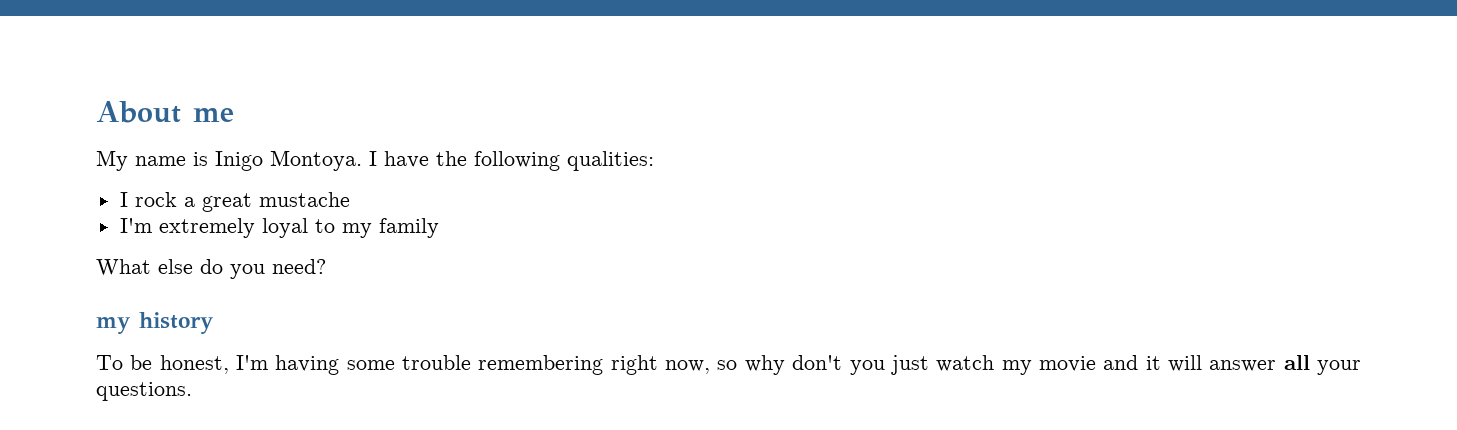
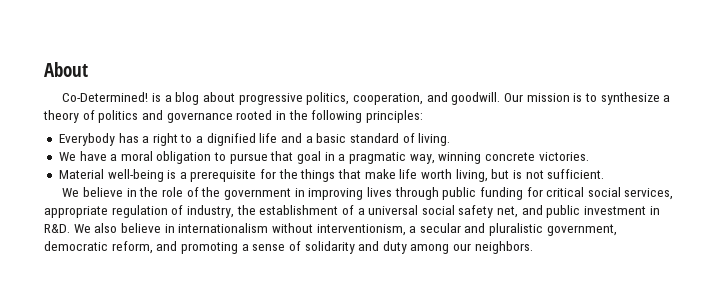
[193,108,234,122] [96,150,654,171] [119,192,350,212] [119,218,439,238] [96,259,326,279] [96,312,214,334] [96,355,1361,375] [96,382,192,401] me // My name is Inigo Montoya. I have the following qualities: // I rock a great mustache // I'm extremely loyal to my family // What else do you need? // my history // To be honest, I'm having some trouble remembering right now, so why don't you just watch my movie and it will answer all your questions. -> [62,92,671,105] [43,110,423,123] [58,133,451,146] [58,151,589,164] [58,169,605,182] [62,187,674,200] [44,205,660,218] [44,223,617,236] [44,241,533,254] // Co-Determined! is a blog about progressive politics, cooperation, and goodwill. Our mission is to synthesize a theory of politics and governance rooted in the following principles: // Everybody has a right to a dignified life and a basic standard of living. // We have a moral obligation to pursue that goal in a pragmatic way, winning concrete victories. // Material well-being is a prerequisite for the things that make life worth living, but is not sufficient. // We believe in the role of the government in improving lives through public funding for critical social services, appropriate regulation of industry, the establishment of a universal social safety net, and public investment in R&D. We also believe in internationalism without interventionism, a secular and pluralistic government, democratic reform, and promoting a sense of solidarity and duty among our neighbors.

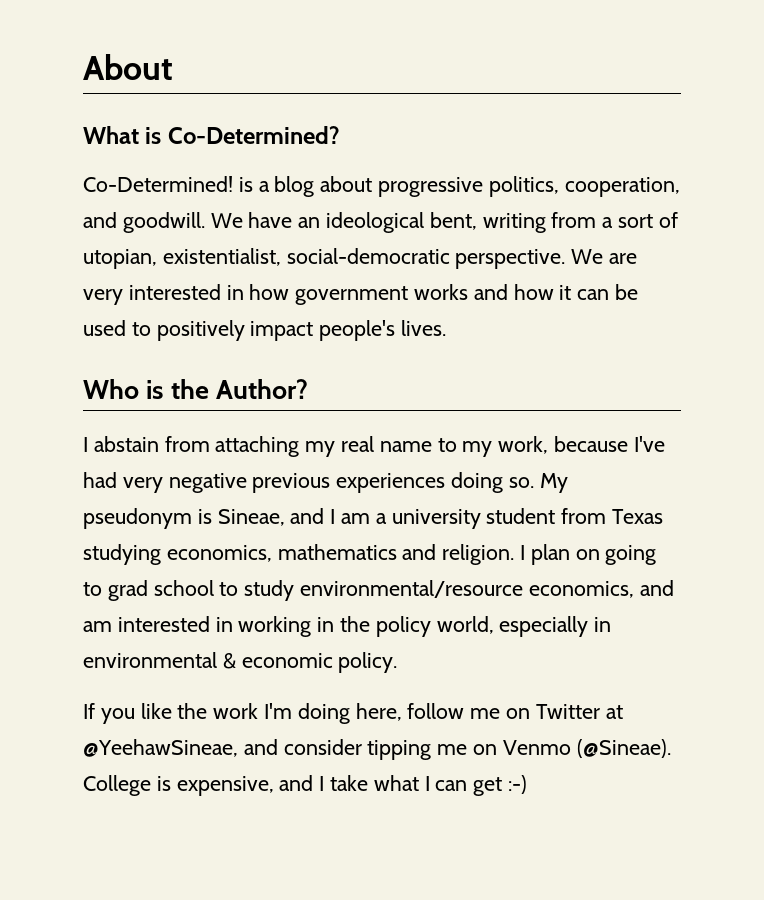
(88, 69) none -> [83,126,340,144] // What is Co-Determined?
[503,92,671,105] [43,110,423,123] [58,133,451,146] [58,151,589,164] [58,169,605,182] [62,187,674,200] [44,205,660,218] [44,223,617,236] [44,241,533,254] Our mission is to synthesize a theory of politics and governance rooted in the following principles: // Everybody has a right to a dignified life and a basic standard of living. // We have a moral obligation to pursue that goal in a pragmatic way, winning concrete victories. // Material well-being is a prerequisite for the things that make life worth living, but is not sufficient. // We believe in the role of the government in improving lives through public funding for critical social services, appropriate regulation of industry, the establishment of a universal social safety net, and public investment in R&D. We also believe in internationalism without interventionism, a secular and pluralistic government, democratic reform, and promoting a sense of solidarity and duty among our neighbors. -> [210,212,678,233] [83,248,638,269] [83,284,639,305] [83,320,447,341] [83,379,308,399] [83,436,665,457] [83,472,568,493] [83,508,664,529] [83,544,657,565] [83,580,674,601] [83,616,612,637] [83,652,398,673] [83,703,623,724] [83,739,671,760] [83,775,528,796] We have an ideological bent, writing from a sort of utopian, existentialist, social-democratic perspective. We are very interested in how government works and how it can be used to positively impact people's lives. // Who is the Author? // I abstain from attaching my real name to my work, because I've had very negative previous experiences doing so. My pseudonym is Sineae, and I am a university student from Texas studying economics, mathematics and religion. I plan on going to grad school to study environmental/resource economics, and am interested in working in the policy world, especially in environmental & economic policy. // If you like the work I'm doing here, follow me on Twitter at @YeehawSineae, and consider tipping me on Venmo (@Sineae). College is expensive, and I take what I can get :-)

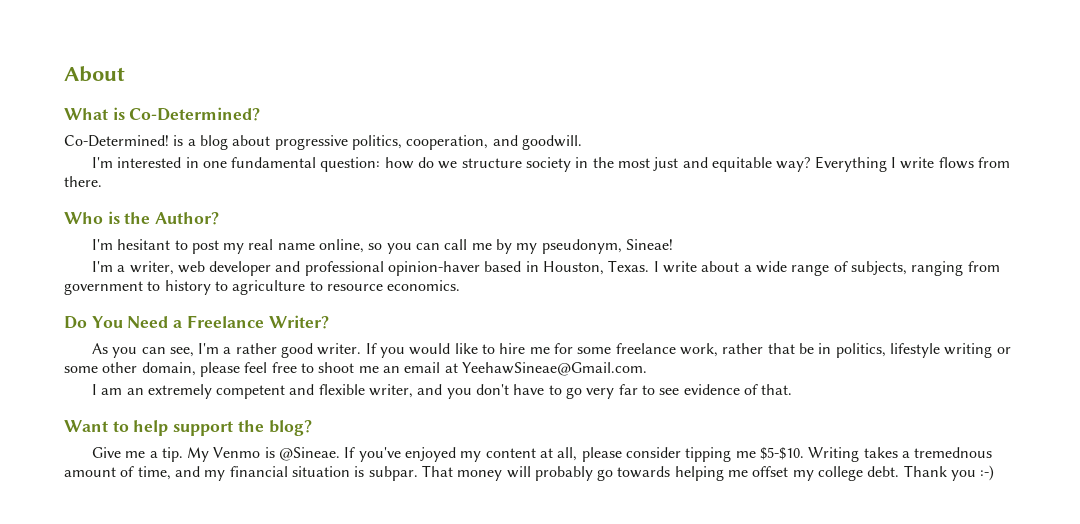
[210,212,678,233] [83,248,638,269] [83,284,639,305] [83,320,447,341] [83,379,308,399] [83,436,665,457] [83,472,568,493] [83,508,664,529] [83,544,657,565] [83,580,674,601] [83,616,612,637] [83,652,398,673] [83,703,623,724] [83,739,671,760] [83,775,503,796] We have an ideological bent, writing from a sort of utopian, existentialist, social-democratic perspective. We are very interested in how government works and how it can be used to positively impact people's lives. // Who is the Author? // I abstain from attaching my real name to my work, because I've had very negative previous experiences doing so. My pseudonym is Sineae, and I am a university student from Texas studying economics, mathematics and religion. I plan on going to grad school to study environmental/resource economics, and am interested in working in the policy world, especially in environmental & economic policy. // If you like the work I'm doing here, follow me on Twitter at @YeehawSineae, and consider tipping me on Venmo (@Sineae). College is expensive, and I take what I can get -> [91,156,1010,172] [64,176,102,187] [64,211,220,225] [91,239,673,254] [91,260,1000,276] [64,280,461,295] [64,315,329,329] [91,343,1011,358] [64,362,647,377] [91,384,793,399] [64,420,312,436] [91,447,993,462] [64,465,977,481] // I'm interested in one fundamental question: how do we structure society in the most just and equitable way? Everything I write flows from there. // Who is the Author? // I'm hesitant to post my real name online, so you can call me by my pseudonym, Sineae! // I'm a writer, web developer and professional opinion-haver based in Houston, Texas. I write about a wide range of subjects, ranging from government to history to agriculture to resource economics. // Do You Need a Freelance Writer? // As you can see, I'm a rather good writer. If you would like to hire me for some freelance work, rather that be in politics, lifestyle writing or some other domain, please feel free to shoot me an email at YeehawSineae@Gmail.com. // I am an extremely competent and flexible writer, and you don't have to go very far to see evidence of that. // Want to help support the blog? // Give me a tip. My Venmo is @Sineae. If you've enjoyed my content at all, please consider tipping me $5-$10. Writing takes a tremednous amount of time, and my financial situation is subpar. That money will probably go towards helping me offset my college debt. Thank you

